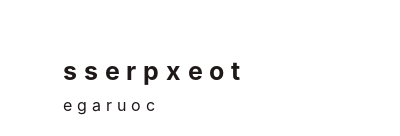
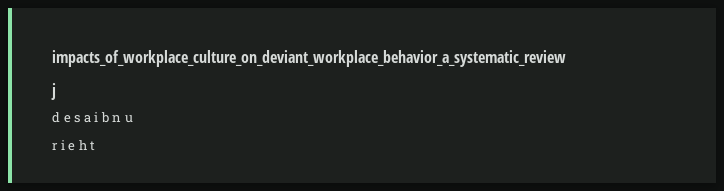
[63,62,240,85] [63,102,155,115] s s e r p x e o t // e g a r u o c -> [52,50,566,67] [51,83,56,100] [52,112,133,123] [52,140,96,151] impacts_of_workplace_culture_on_deviant_workplace_behavior_a_systematic_review // j // d e s a i b n u // r i e h t

